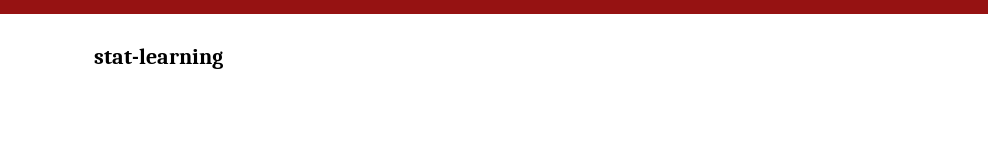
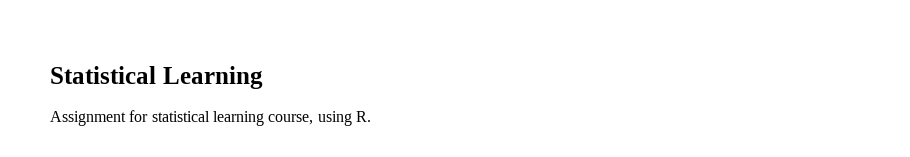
[94,48,223,69] stat-learning -> [50,66,263,89] [50,110,371,126] Statistical Learning // Assignment for statistical learning course, using R.

